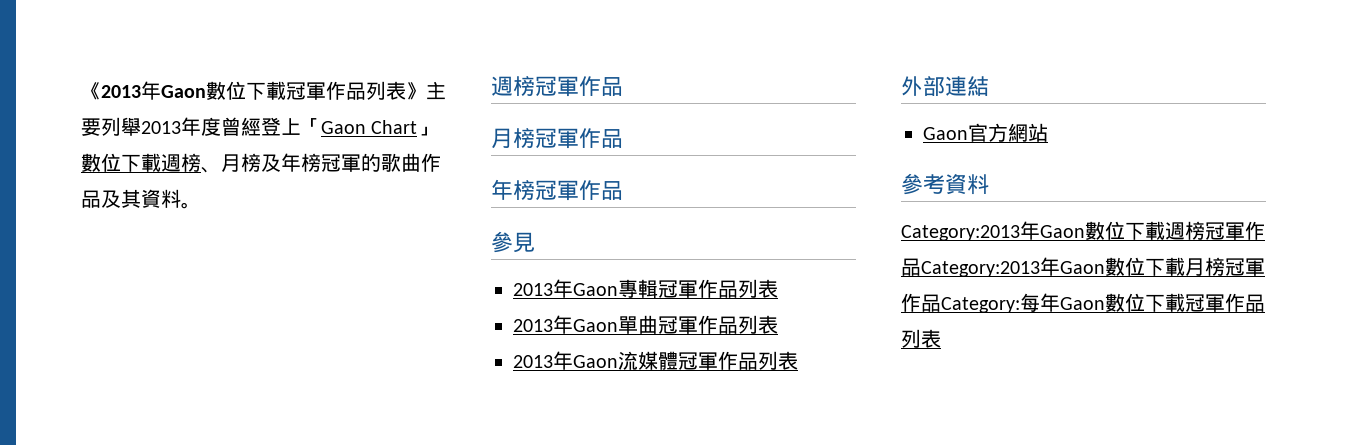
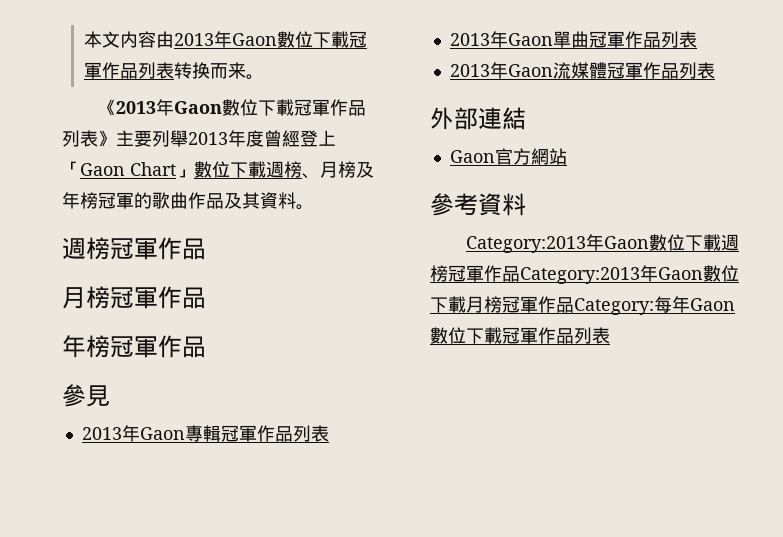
(81, 91) none -> [83,31,367,48] [83,62,264,80] 本文内容由2013年Gaon數位下載冠軍作品列表转换而来。 //

